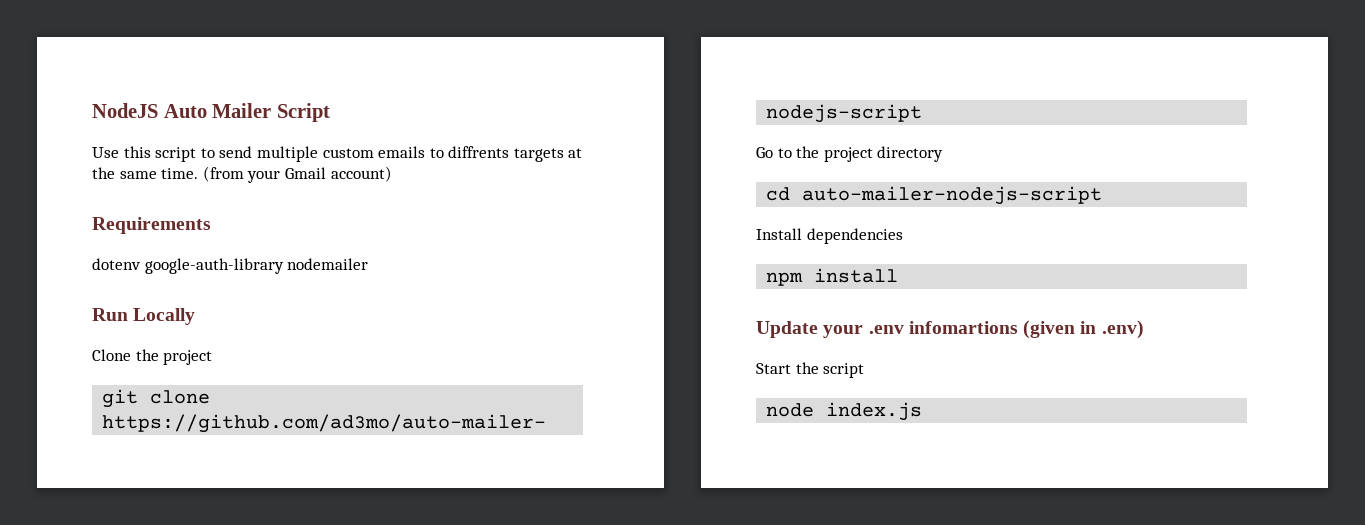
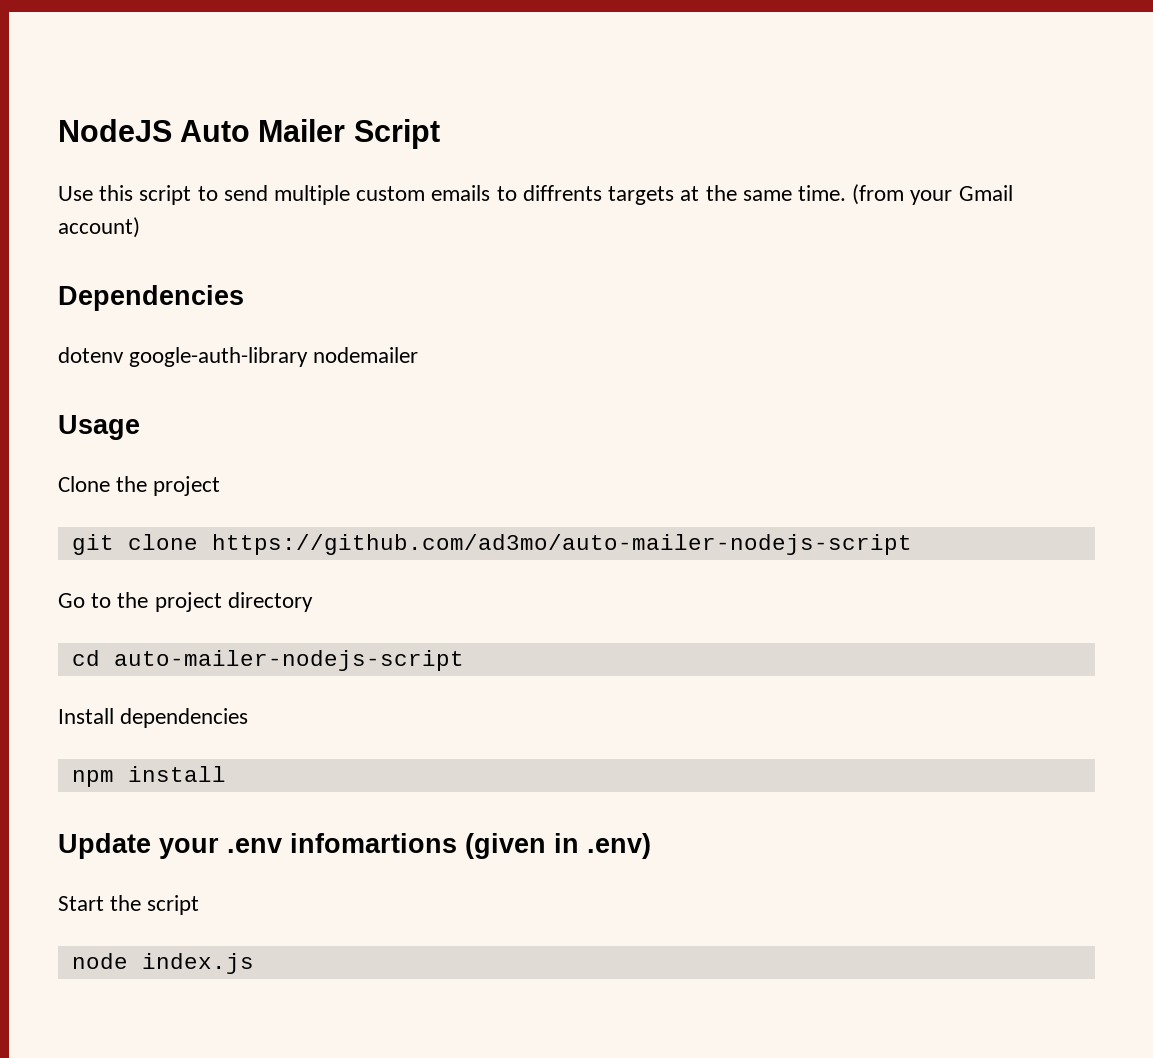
[92,217,211,234] Requirements -> [58,285,244,311] Dependencies
[92,308,196,325] Run Locally -> [58,415,140,440] Usage

